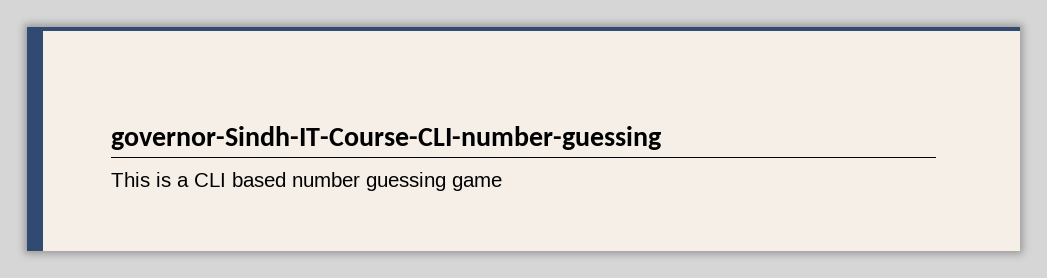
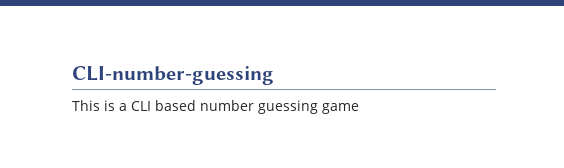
[111,126,661,150] governor-Sindh-IT-Course-CLI-number-guessing -> [72,66,274,85] CLI-number-guessing

